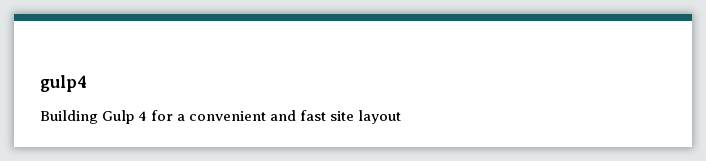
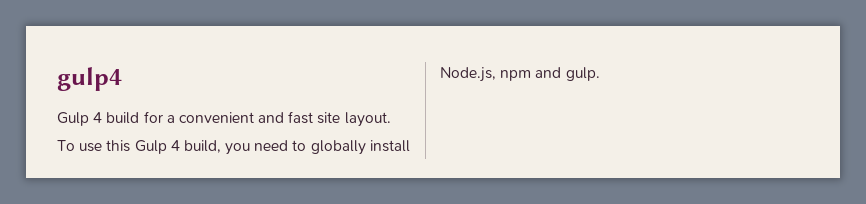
[40,110,148,124] Building Gulp 4 -> [57,112,140,126] Gulp 4 build
[358,110,402,124] layout -> [344,112,391,127] [57,140,410,155] [440,67,600,82] layout. // To use this Gulp 4 build, you need to globally install Node.js, npm and gulp.

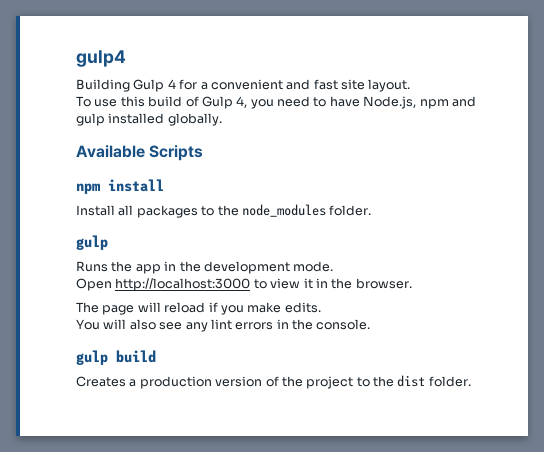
[57,112,140,126] Gulp 4 build -> [76,79,176,92] Building Gulp 4
[134,140,221,154] Gulp 4 build, -> [148,96,248,109] build of Gulp 4,
[310,140,410,155] globally install -> [329,96,360,107] have
[565,67,600,81] gulp. -> [76,113,222,126] [76,145,204,161] [76,179,164,194] [76,204,372,218] [76,235,108,250] [76,261,334,274] [76,278,412,291] [76,302,321,315] [76,319,371,332] [76,350,156,365] [76,375,471,389] gulp installed globally. // Available Scripts // npm install // Install all packages to the node_modules folder. // gulp // Runs the app in the development mode. // Open http://localhost:3000 to view it in the browser. // The page will reload if you make edits. // You will also see any lint errors in the console. // gulp build // Creates a production version of the project to the dist folder.

